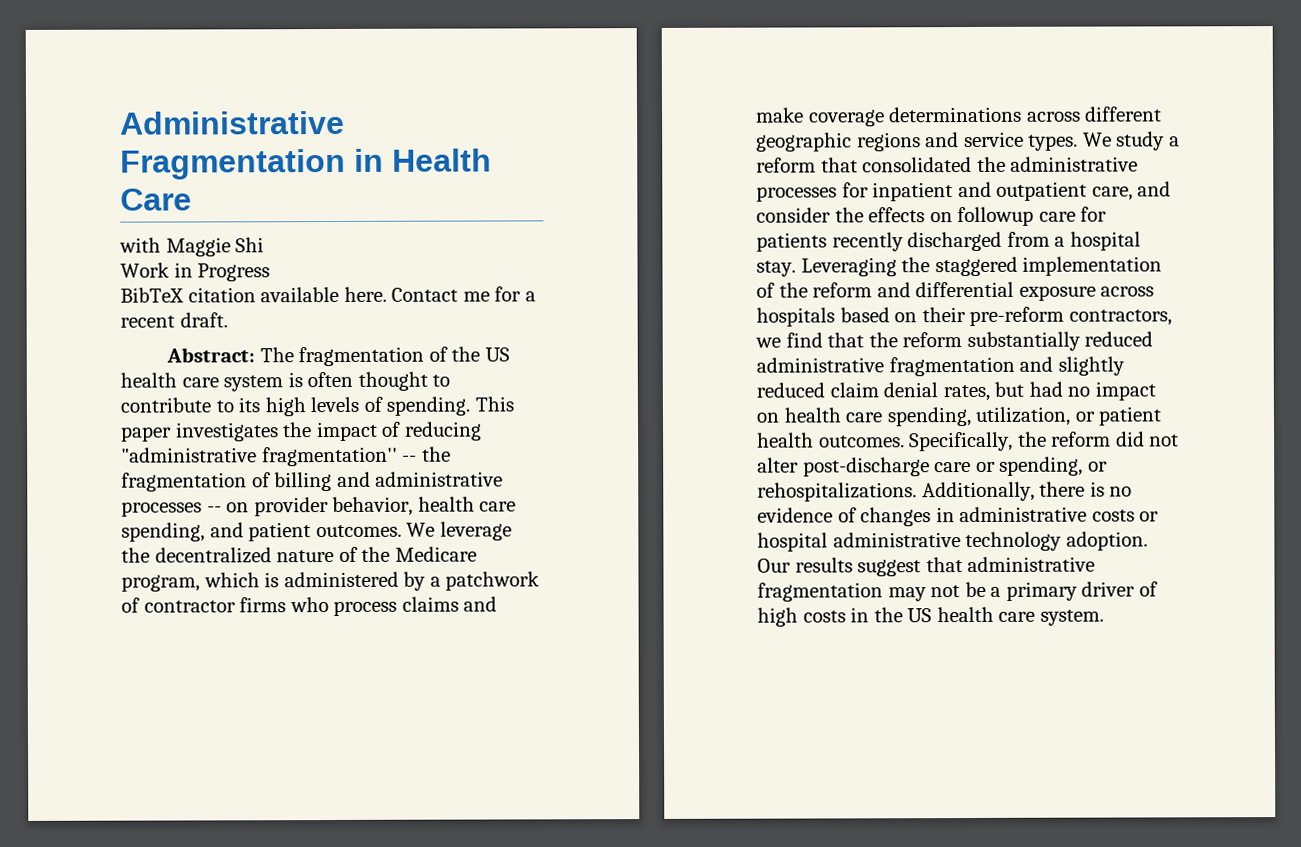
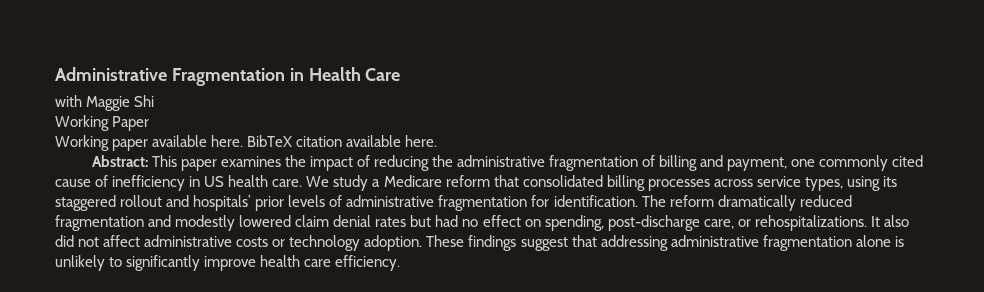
[120,262,271,282] [120,286,536,303] [120,312,228,328] [166,346,511,367] [120,371,451,392] [120,396,471,417] Work in Progress // BibTeX citation available here. Contact me for a recent draft. // Abstract: The fragmentation of the US health care system is often thought to contribute to its high levels of spending. -> [55,115,150,131] [55,135,438,151] [91,155,148,167] Working Paper // Working paper available here. BibTeX citation available here. // Abstract:
[174,422,279,442] investigates -> [220,156,281,167] examines
[121,446,451,467] [121,471,504,492] [121,496,517,517] [121,521,512,542] [121,546,477,564] [121,571,541,592] [121,596,498,616] [756,106,1163,127] [756,131,1079,152] "administrative fragmentation'' -- the fragmentation of billing and administrative processes -- on provider behavior, health care spending, and patient outcomes. We leverage the decentralized nature of the Medicare program, which is administered by a patchwork of contractor firms who process claims and make coverage determinations across different geographic regions and service types. -> [432,155,924,171] [55,175,303,191] the administrative fragmentation of billing and payment, one commonly cited cause of inefficiency in US health care.
(1180, 141) none -> [383,175,442,187] Medicare
[976,156,1139,172] [756,181,1172,202] [756,206,1108,227] [756,231,1141,252] [756,256,1163,277] [756,281,1155,301] [756,306,1172,327] [755,331,1154,352] [756,356,1125,377] [756,382,825,398] the administrative processes for inpatient and outpatient care, and consider the effects on followup care for patients recently discharged from a hospital stay. Leveraging the staggered implementation of the reform and differential exposure across hospitals based on their pre-reform contractors, we find that the reform substantially reduced administrative fragmentation and slightly reduced -> [606,175,897,191] [55,195,852,211] [55,215,292,231] billing processes across service types, using its staggered rollout and hospitals’ prior levels of administrative fragmentation for identification. The reform dramatically reduced fragmentation and modestly lowered
[942,384,990,402] rates, -> [375,217,407,227] rates
[1094,381,1156,401] [756,406,1163,427] [757,431,1180,452] [757,456,1108,477] [757,481,1133,502] [757,506,1160,527] [757,531,1148,552] [757,557,853,573] impact on health care spending, utilization, or patient health outcomes. Specifically, the reform did not alter post-discharge care or spending, or rehospitalizations. Additionally, there is no evidence of changes in administrative costs or hospital administrative technology adoption. Our results -> [482,215,909,231] [55,235,517,251] effect on spending, post-discharge care, or rehospitalizations. It also did not affect administrative costs or technology adoption. These findings
[967,556,1096,573] [757,581,1158,602] [757,606,1104,627] administrative fragmentation may not be a primary driver of high costs in the US health care system. -> [600,235,904,251] [55,255,401,271] addressing administrative fragmentation alone is unlikely to significantly improve health care efficiency.

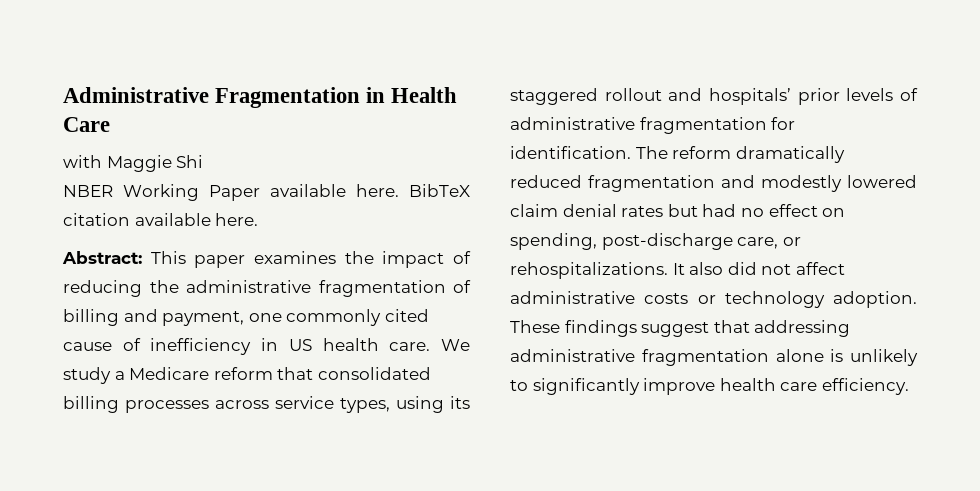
(155, 101) none -> [63,185,113,197] NBER
[55,135,149,151] // Working paper -> (260, 193) none

